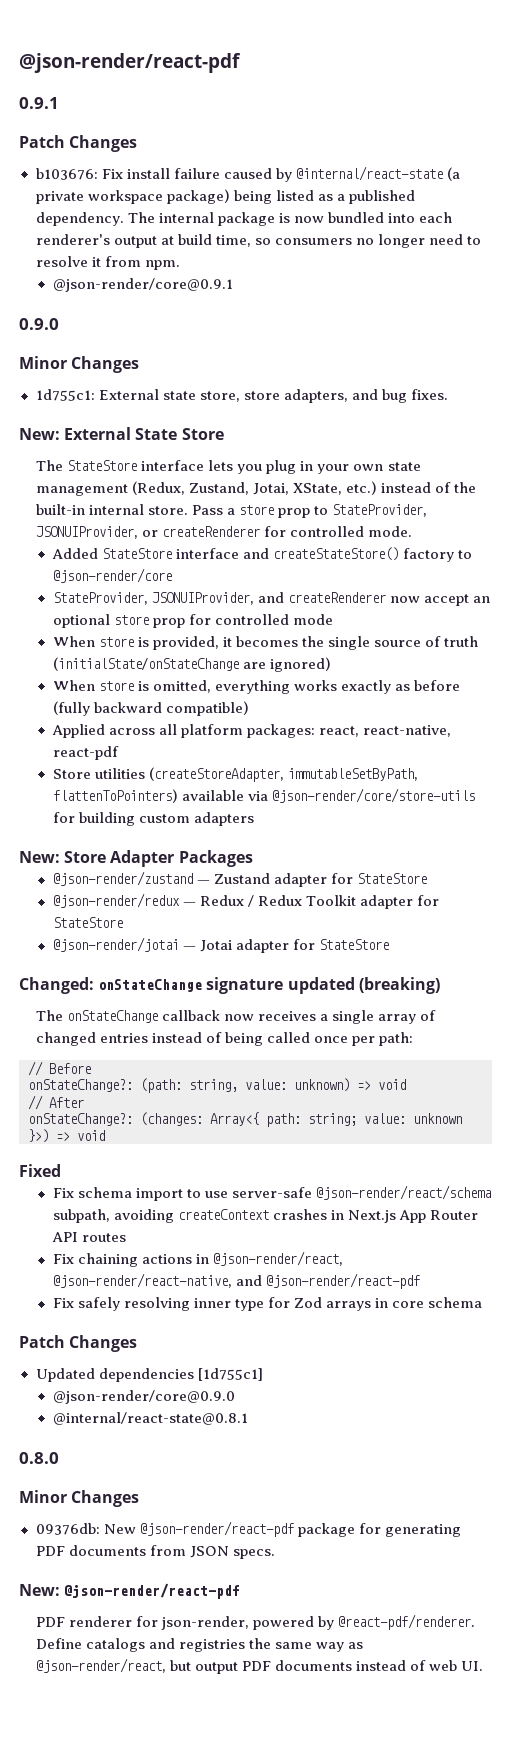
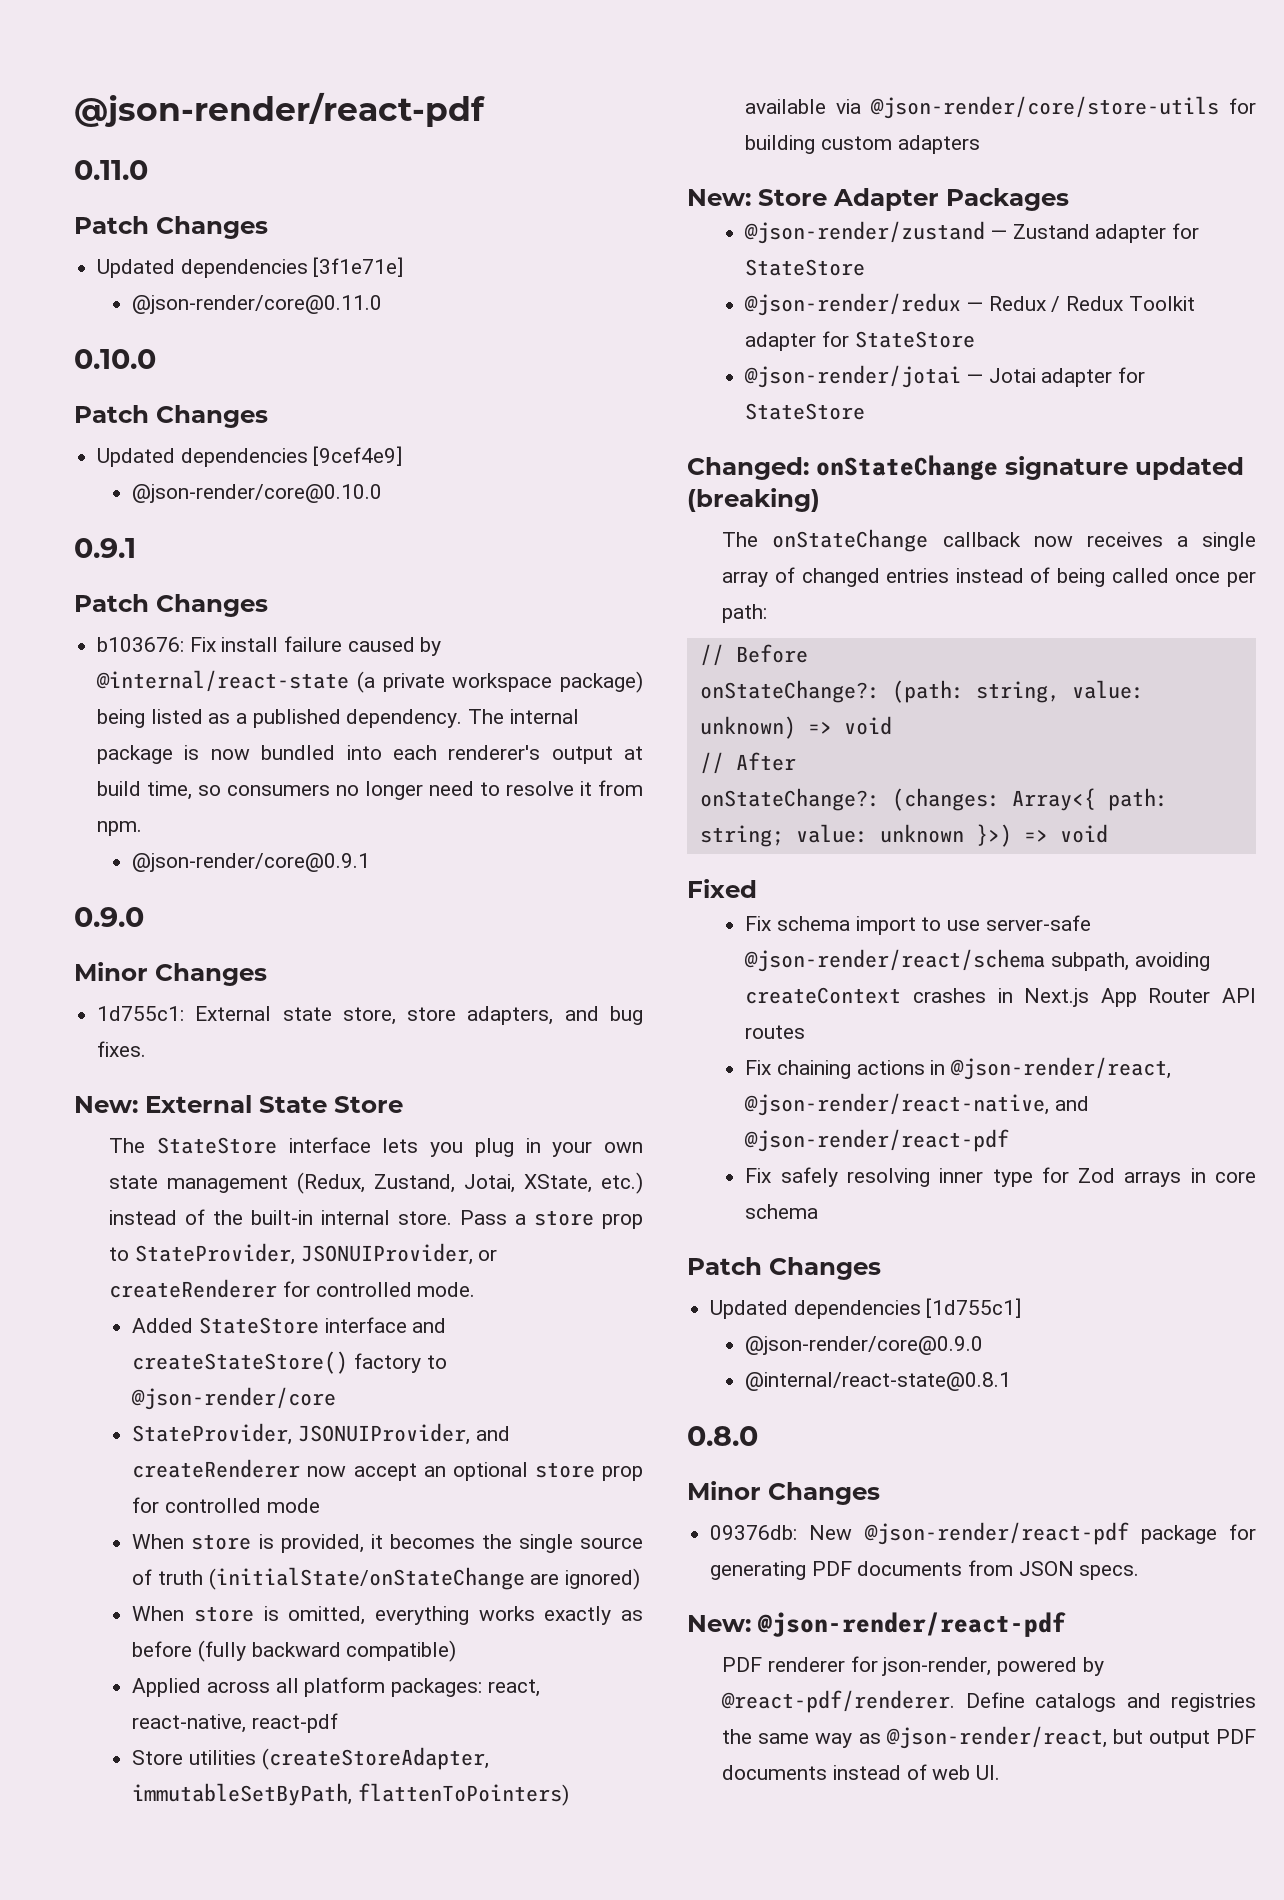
[19,53,241,73] @json-render/react-pdf -> [74,92,485,127] [74,160,148,180] [74,216,268,239] [97,257,404,278] [132,295,383,314] [74,349,156,369] [74,405,268,428] [97,446,403,467] [132,484,383,503] @json-render/react-pdf // 0.11.0 // Patch Changes // Updated dependencies [3f1e71e] // @json-render/core@0.11.0 // 0.10.0 // Patch Changes // Updated dependencies [9cef4e9] // @json-render/core@0.10.0

